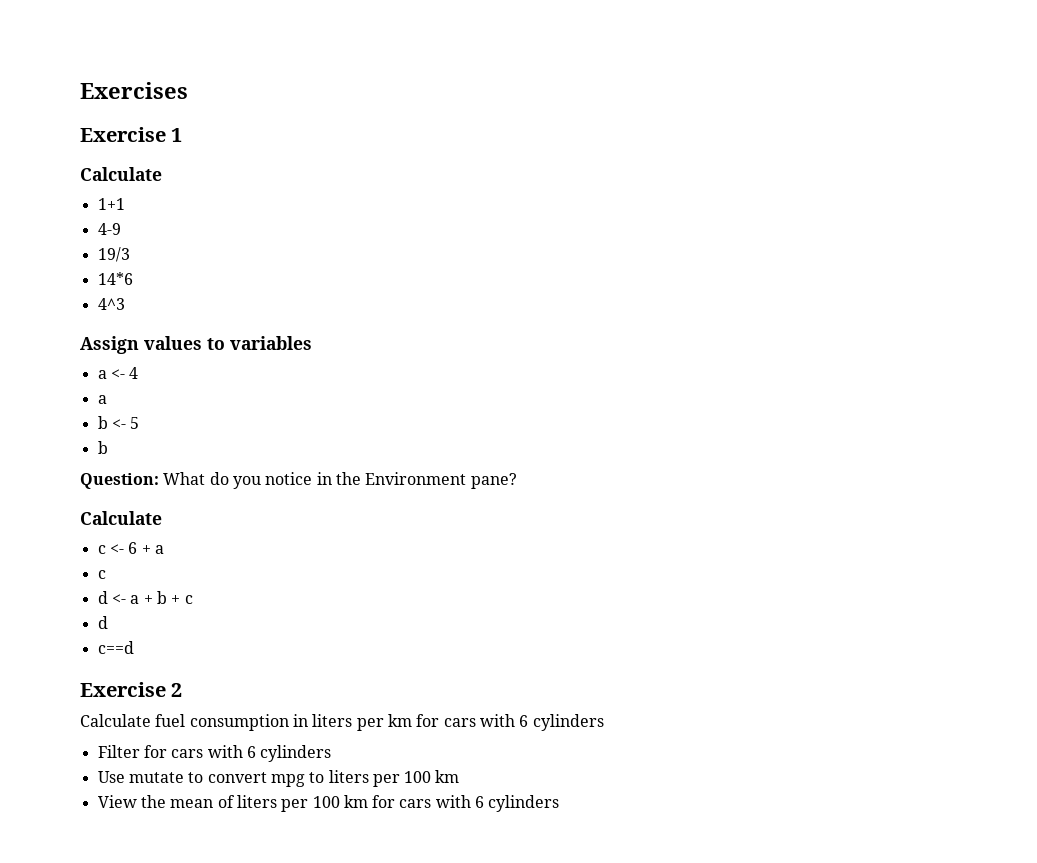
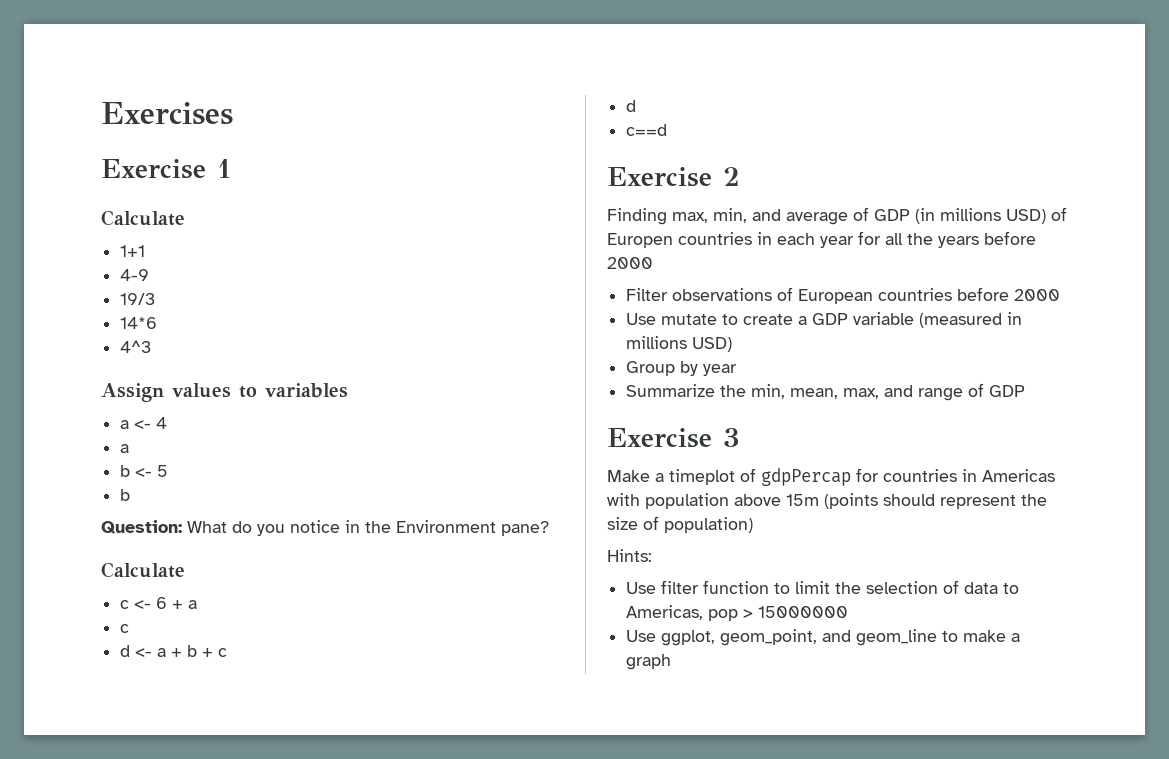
[80,714,604,731] [97,745,332,762] [97,770,460,787] [97,795,560,812] Calculate fuel consumption in liters per km for cars with 6 cylinders // Filter for cars with 6 cylinders // Use mutate to convert mpg to liters per 100 km // View the mean of liters per 100 km for cars with 6 cylinders -> [607,207,1067,225] [607,231,1036,248] [607,257,653,269] [626,287,1061,304] [626,312,1023,328] [626,336,733,352] [626,361,738,376] [626,383,1026,401] [607,428,740,448] [607,468,1055,486] [607,493,1047,509] [607,516,753,533] [607,549,652,562] [626,580,1020,594] [626,605,849,621] [626,629,1021,646] [626,654,672,670] Finding max, min, and average of GDP (in millions USD) of Europen countries in each year for all the years before 2000 // Filter observations of European countries before 2000 // Use mutate to create a GDP variable (measured in millions USD) // Group by year // Summarize the min, mean, max, and range of GDP // Exercise 3 // Make a timeplot of gdpPercap for countries in Americas with population above 15m (points should represent the size of population) // Hints: // Use filter function to limit the selection of data to Americas, pop > 15000000 // Use ggplot, geom_point, and geom_line to make a graph

